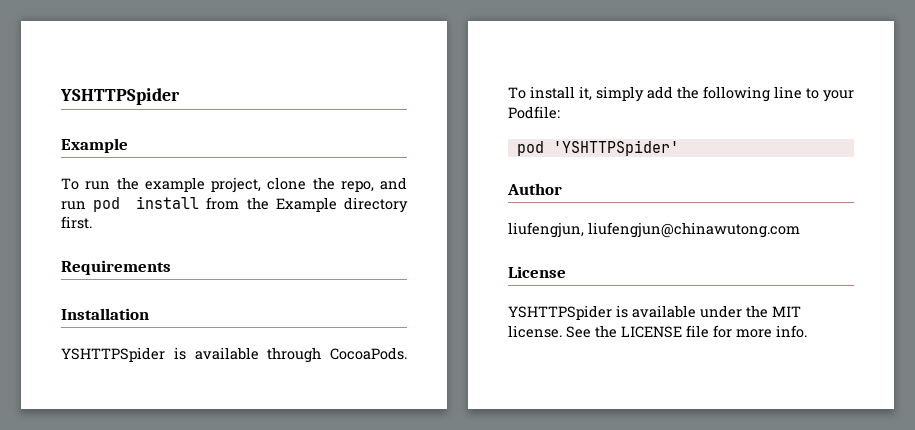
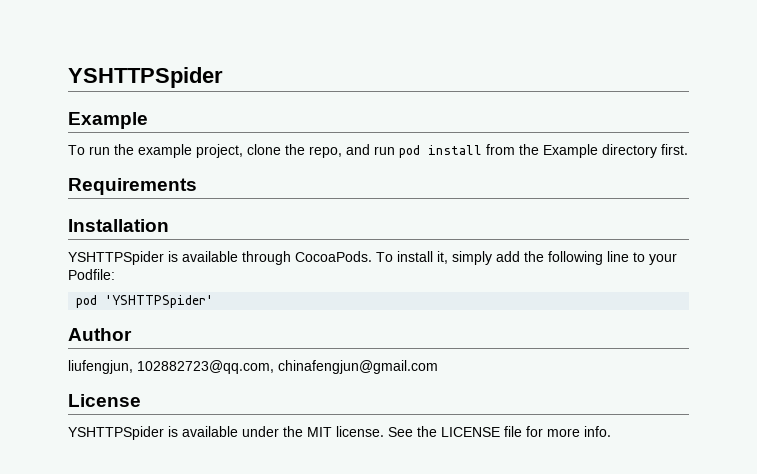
[588,222,800,238] liufengjun@chinawutong.com -> [137,360,438,374] 102882723@qq.com, chinafengjun@gmail.com

